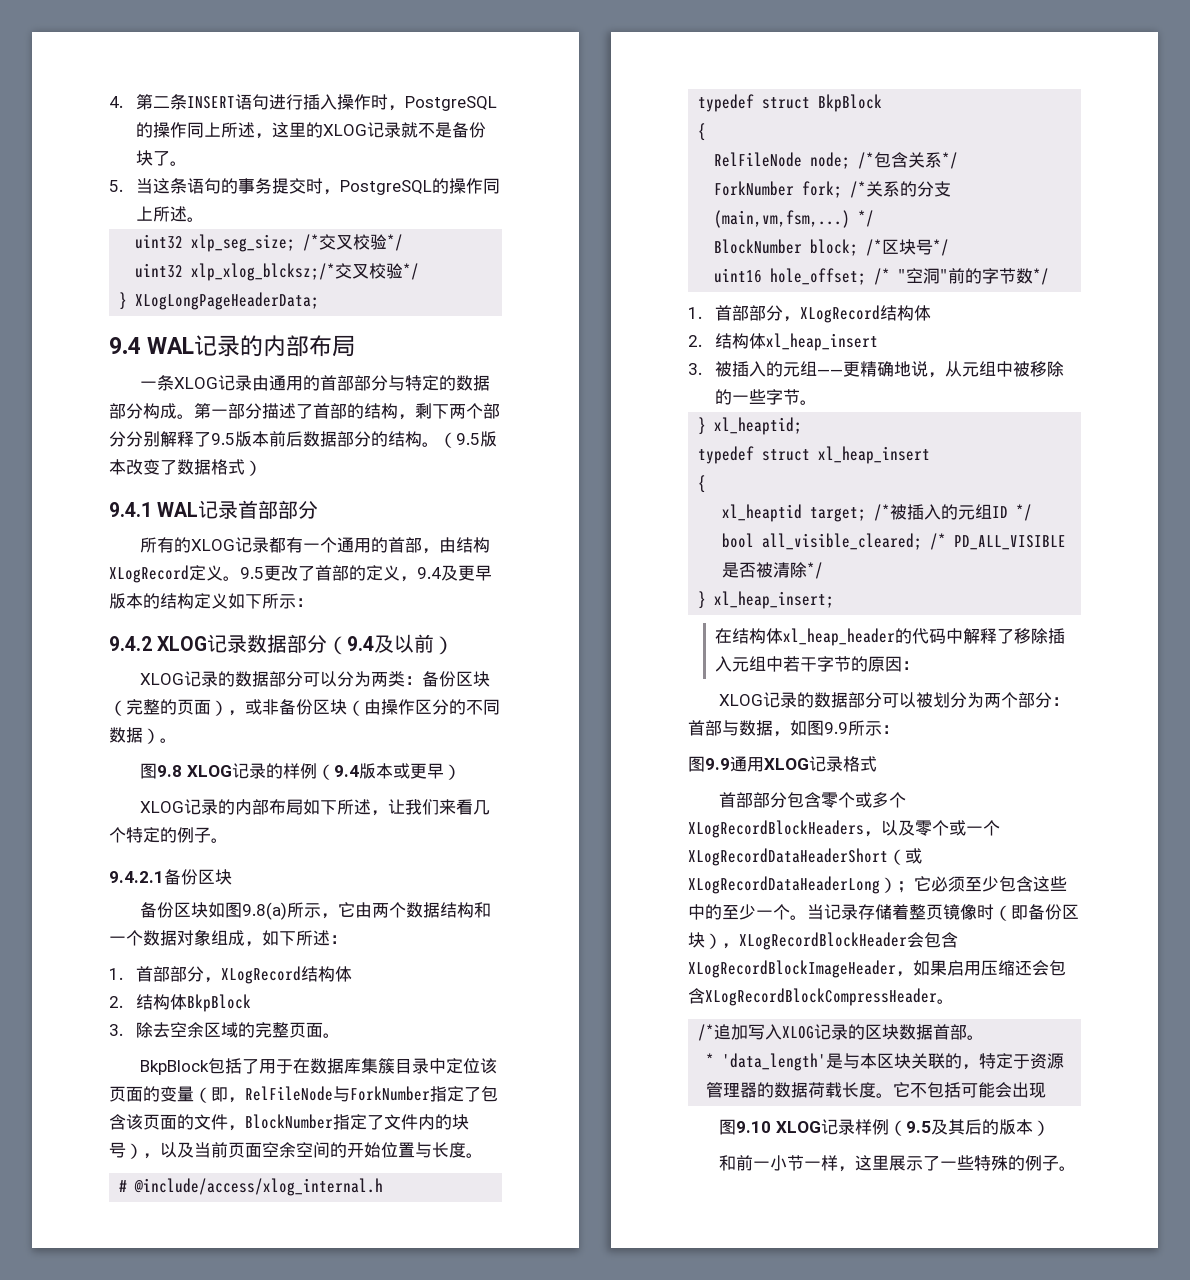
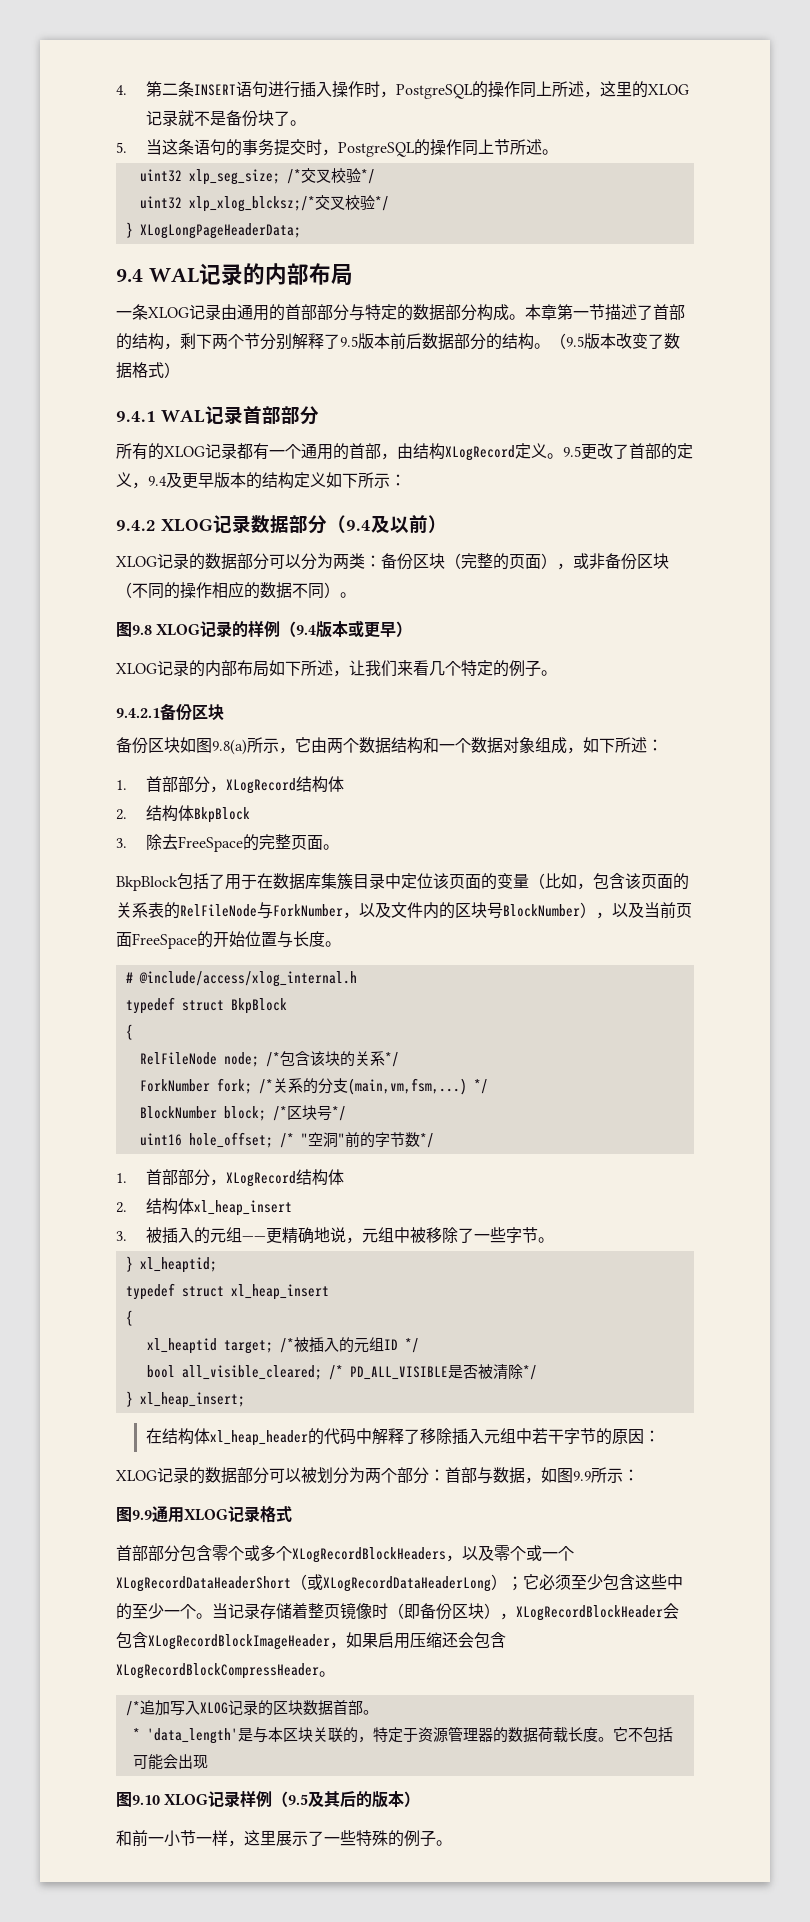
(154, 213) none -> [493,139,510,155] 节
[194,403,262,419] 第一部分 -> [525,304,605,320] 本章第一节
[483,403,500,419] [109,431,126,447] 部分 -> [244,333,260,349] 节
[364,699,500,715] [109,727,143,743] 由操作区分的不同数据 -> [132,581,324,599] 不同的操作相应的数据不同
[170,1022,239,1038] 空余区域 -> [177,836,243,852] FreeSpace
[211,1086,498,1103] [109,1114,469,1131] [109,1142,126,1158] 即，RelFileNode与ForkNumber指定了包含该页面的文件，BlockNumber指定了文件内的块号 -> [545,873,689,890] [116,902,580,919] 比如，包含该页面的关系表的RelFileNode与ForkNumber，以及文件内的区块号BlockNumber
[262,1142,330,1158] 空余空间 -> [132,933,197,949] FreeSpace
(909, 160) none -> [309,1051,355,1067] 该块的
[945,361,963,377] 从 -> (362, 1240) none
[715,389,733,405] 的 -> [457,1228,474,1243] 了

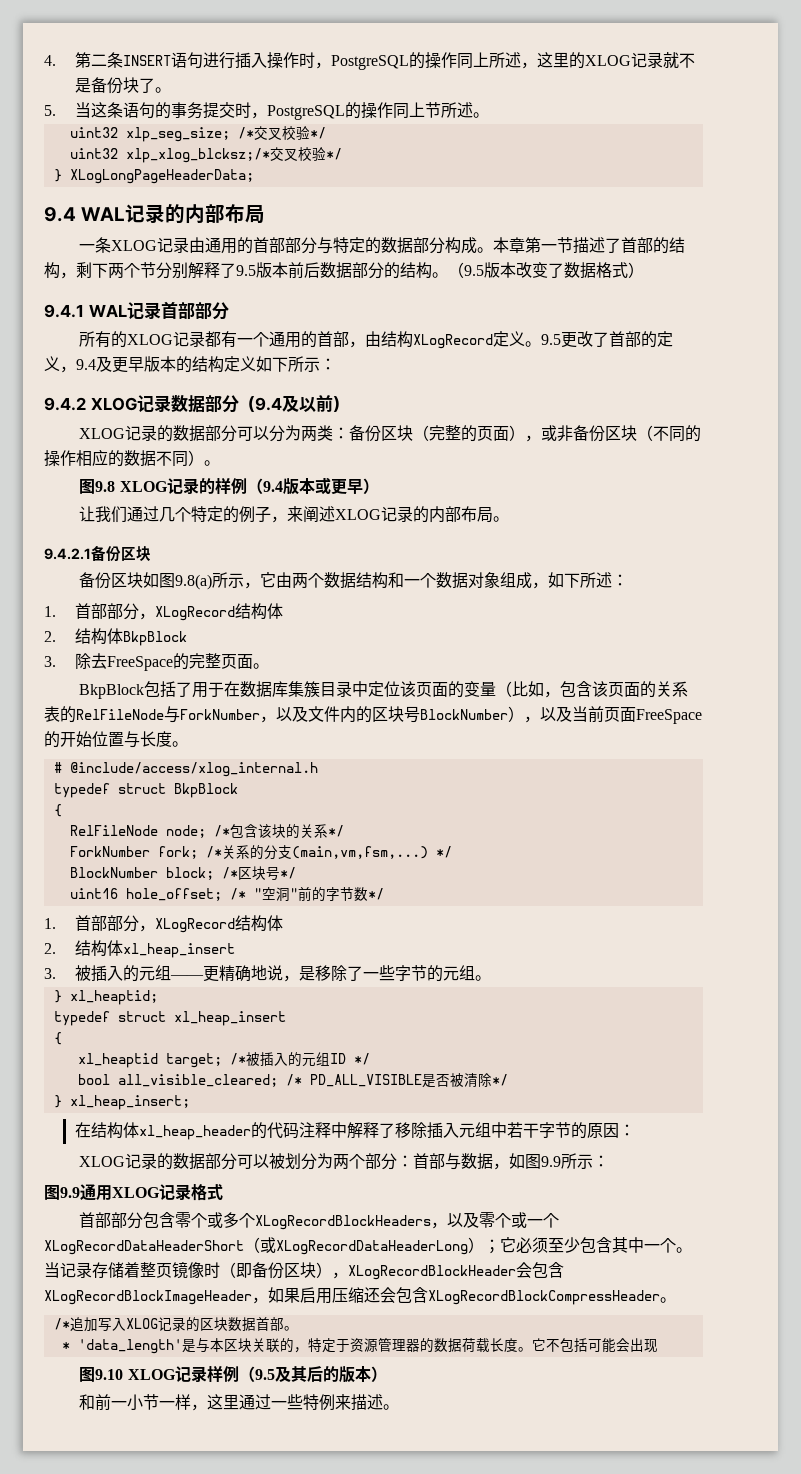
(413, 629) none -> [79,506,336,523] 让我们通过几个特定的例子，来阐述
[269,660,541,677] 如下所述，让我们来看几个特定的例子 -> (494, 515) none
[361,1227,426,1243] 元组中被 -> [298,966,315,981] 是
(538, 1235) none -> [426,965,475,982] 的元组
(356, 1436) none -> [298,1122,331,1138] 注释
[635,1574,683,1590] [116,1603,164,1620] 这些中的至少 -> [612,1237,644,1253] 其中
[276,1830,436,1847] 展示了一些特殊的例子 -> [239,1394,384,1411] 通过一些特例来描述

